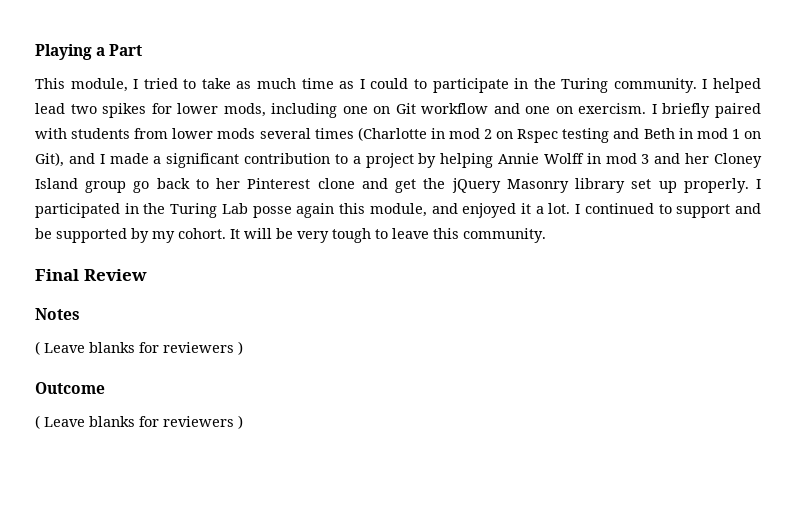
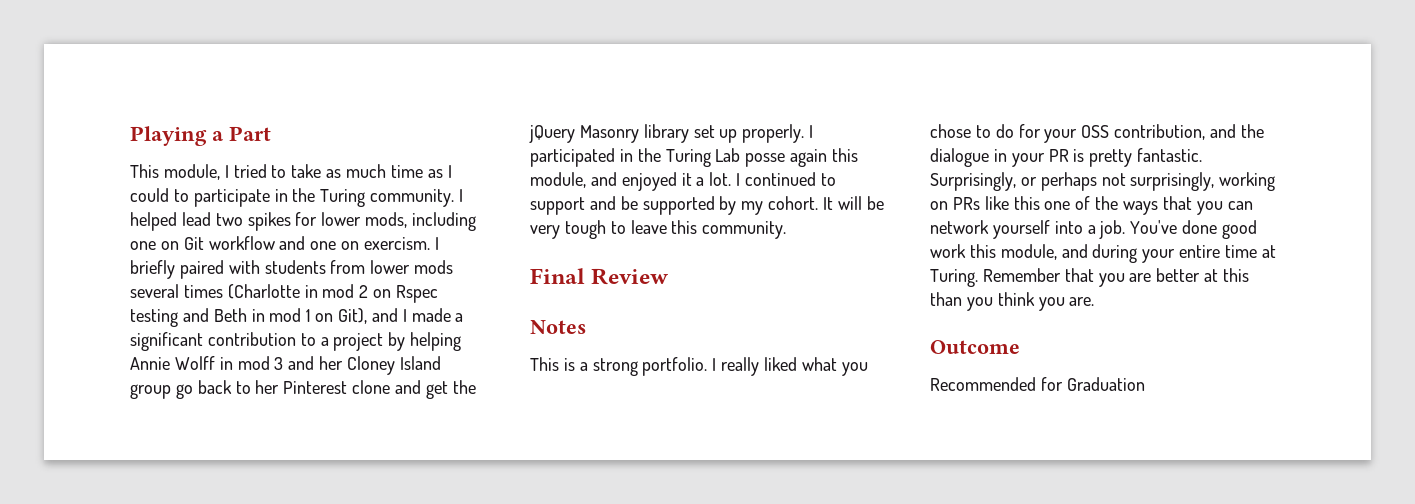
[35,341,243,355] [35,382,105,394] [35,415,243,429] ( Leave blanks for reviewers ) // Outcome // ( Leave blanks for reviewers ) -> [530,357,868,376] [930,124,1264,143] [930,148,1203,167] [930,172,1276,191] [930,196,1253,215] [930,220,1258,239] [930,244,1276,263] [930,268,1250,287] [930,292,1095,311] [930,340,1020,354] [930,377,1145,391] This is a strong portfolio. I really liked what you chose to do for your OSS contribution, and the dialogue in your PR is pretty fantastic. Surprisingly, or perhaps not surprisingly, working on PRs like this one of the ways that you can network yourself into a job. You've done good work this module, and during your entire time at Turing. Remember that you are better at this than you think you are. // Outcome // Recommended for Graduation

